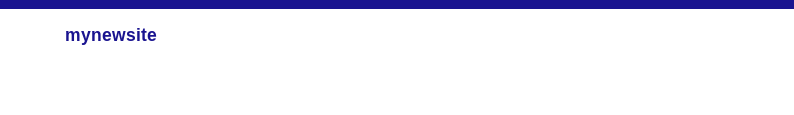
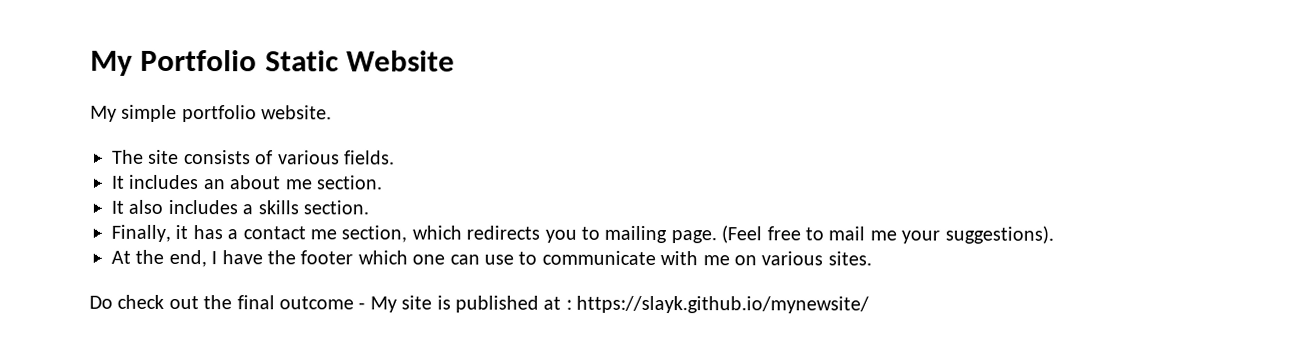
[65,28,157,45] mynewsite -> [90,49,456,76] [90,104,333,123] [112,149,395,165] [111,174,383,190] [111,199,369,215] [111,224,1054,244] [111,249,872,268] [89,294,870,314] My Portfolio Static Website // My simple portfolio website. // The site consists of various fields. // It includes an about me section. // It also includes a skills section. // Finally, it has a contact me section, which redirects you to mailing page. (Feel free to mail me your suggestions). // At the end, I have the footer which one can use to communicate with me on various sites. // Do check out the final outcome - My site is published at : https://slayk.github.io/mynewsite/

